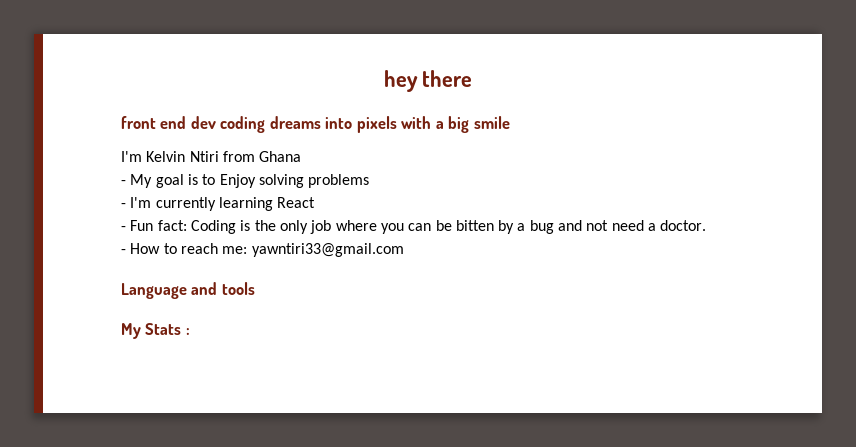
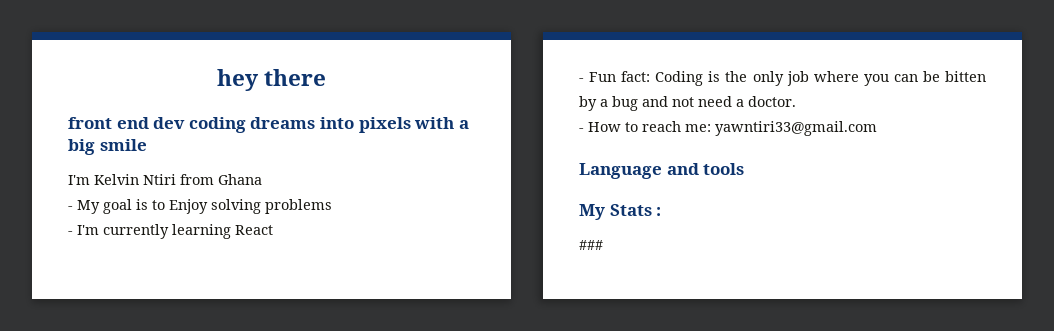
(190, 331) none -> [579,240,603,250] // ###

